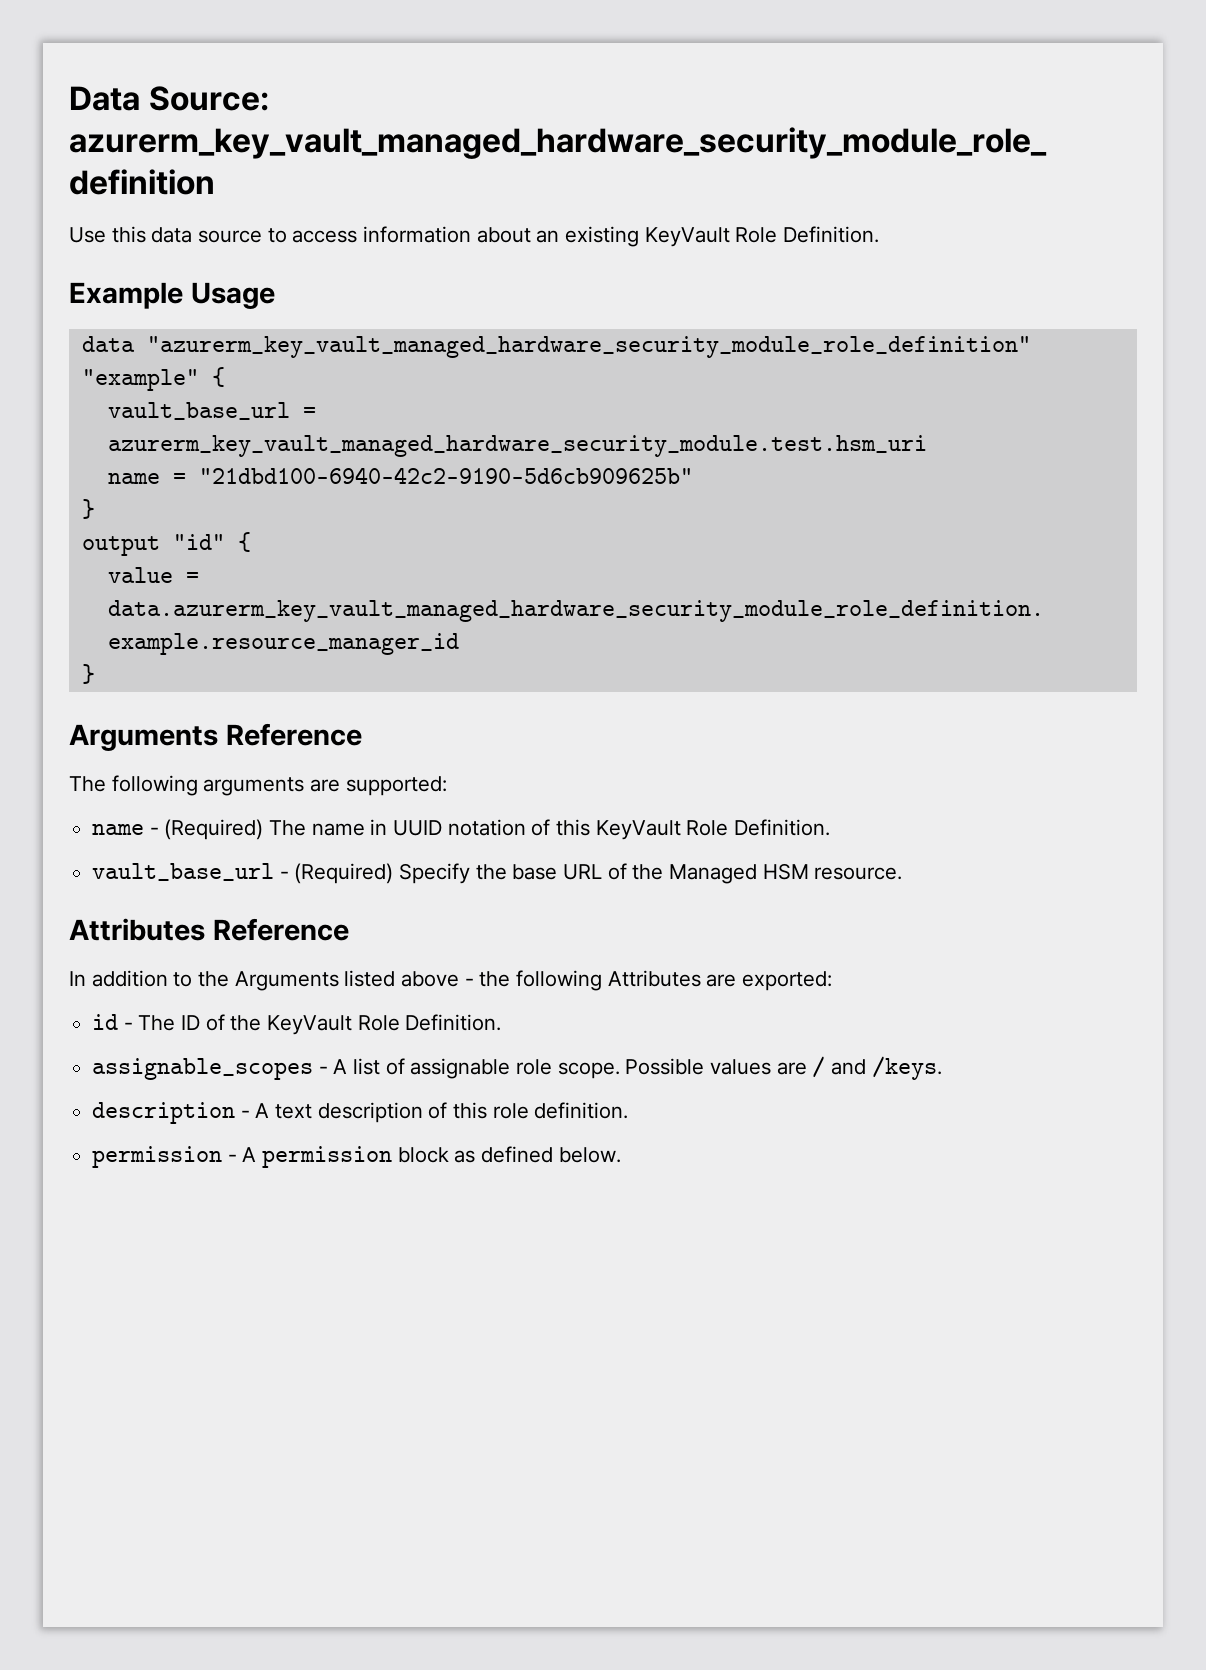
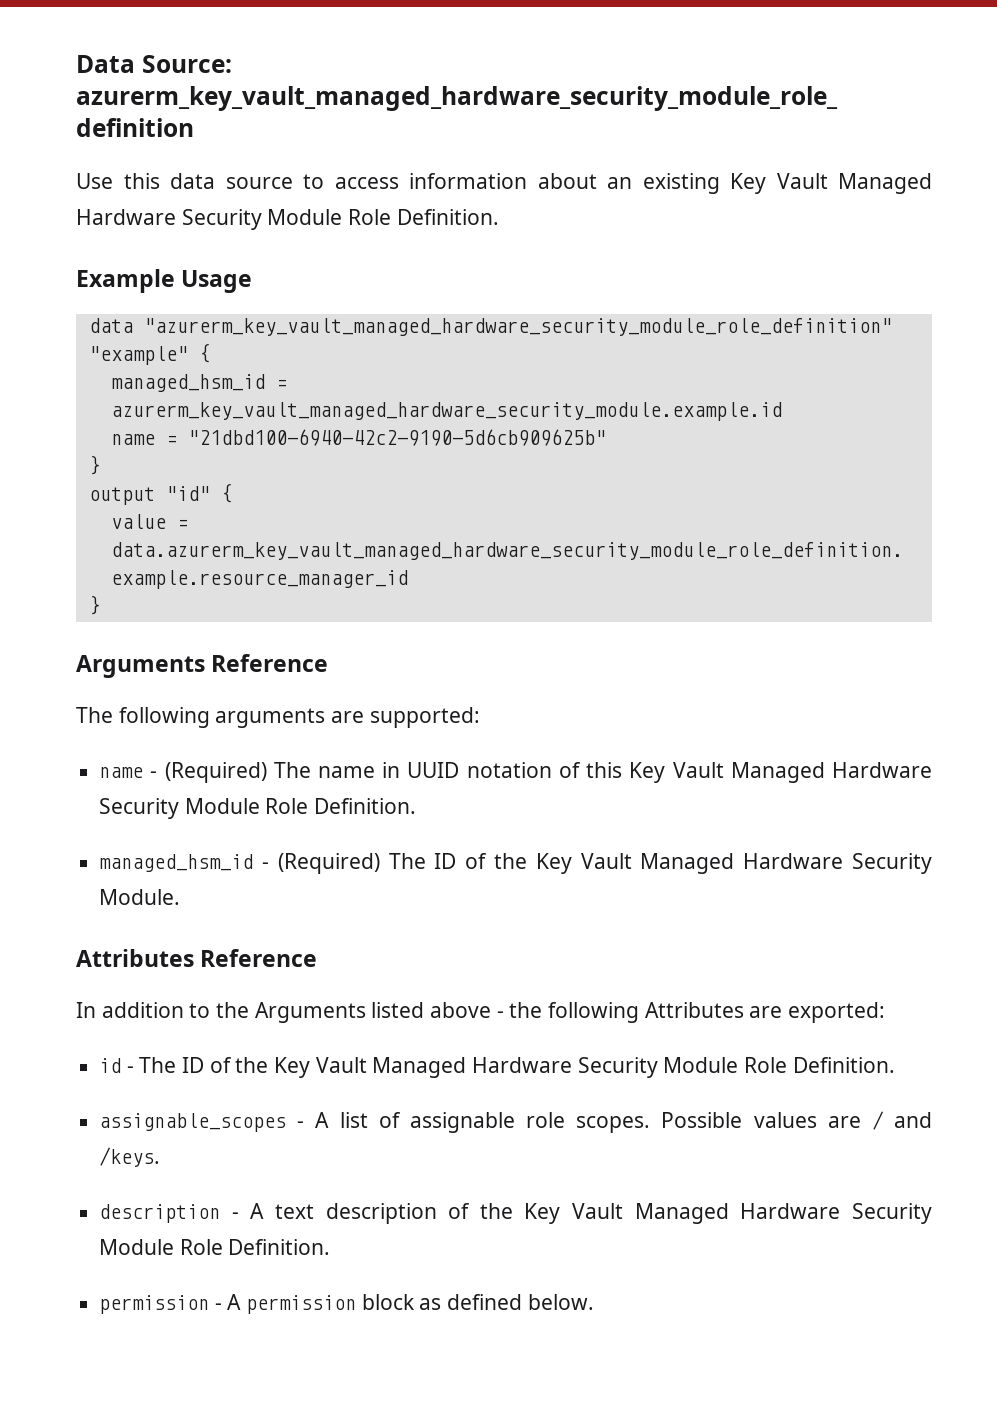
[644,227,730,247] KeyVault -> [730,173,932,194] [76,209,343,230] Key Vault Managed Hardware Security Module
[107,402,316,420] [107,435,927,457] vault_base_url = azurerm_key_vault_managed_hardware_security_module.test.hsm_uri -> [110,374,287,392] [110,402,782,421] managed_hsm_id = azurerm_key_vault_managed_hardware_security_module.example.id
[595,819,831,840] [92,863,903,884] KeyVault Role Definition. // vault_base_url - (Required) Specify the base URL of the Managed HSM resource. -> [629,762,933,783] [99,798,417,819] [99,853,932,874] [99,889,181,905] Key Vault Managed Hardware Security Module Role Definition. // managed_hsm_id - (Required) The ID of the Key Vault Managed Hardware Security Module.
[267,1015,353,1035] KeyVault -> [274,1057,739,1078] Key Vault Managed Hardware Security Module
[557,1062,620,1079] scope. -> [576,1116,651,1133] scopes.
[453,1102,629,1119] this role definition. -> [479,1203,932,1224] [99,1239,331,1255] the Key Vault Managed Hardware Security Module Role Definition.

